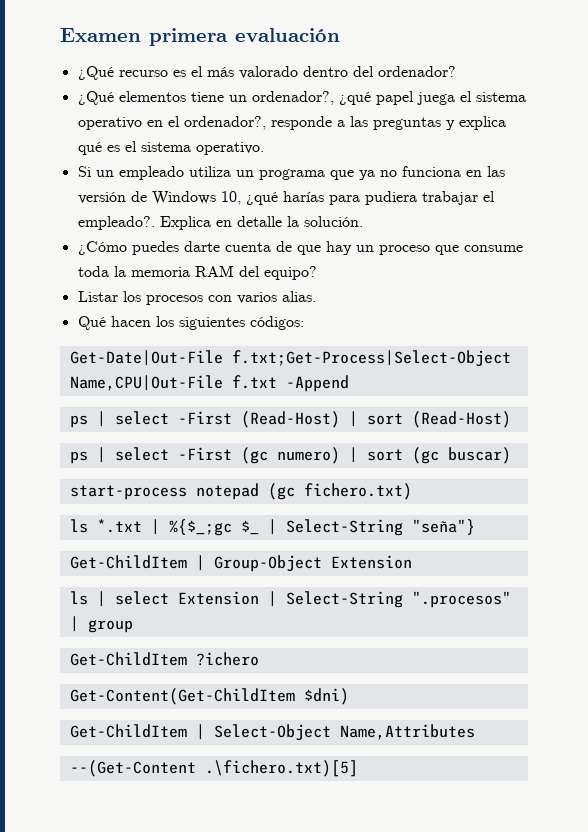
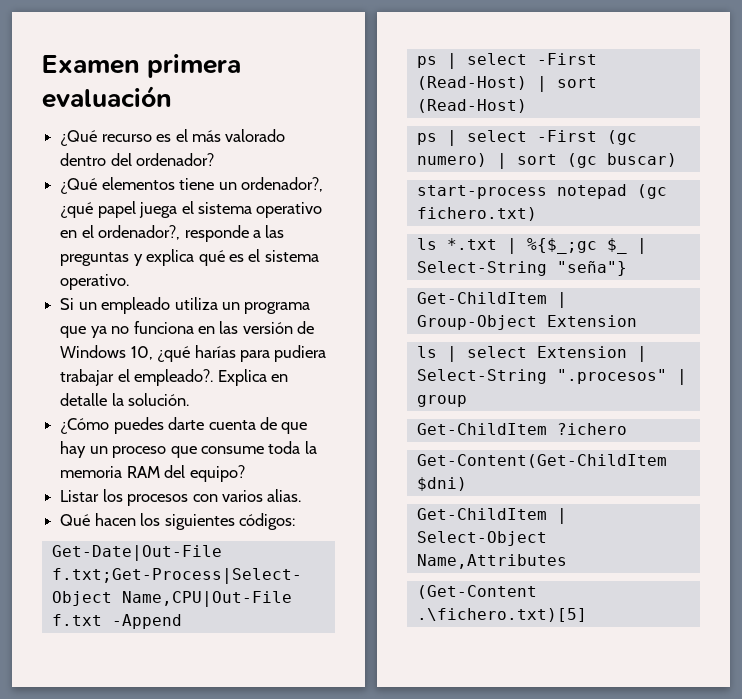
[69,760,196,777] --(Get-Content -> [416,585,537,599] (Get-Content

